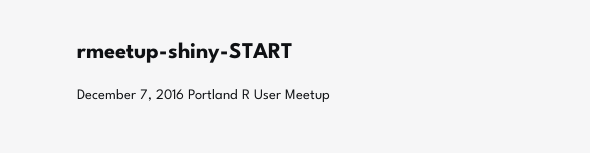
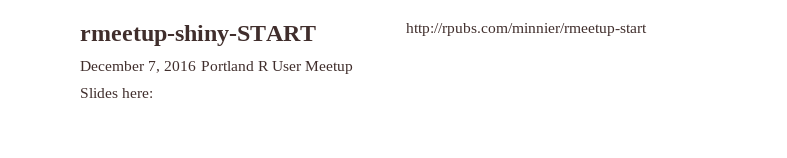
(330, 96) none -> [80,88,154,98] [406,23,647,36] // Slides here: http://rpubs.com/minnier/rmeetup-start

